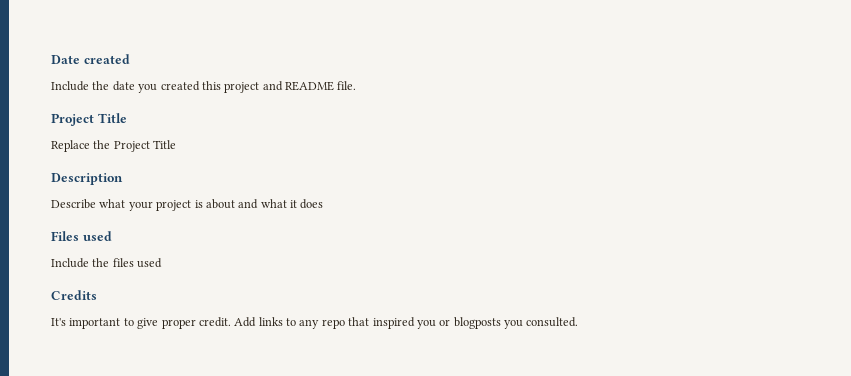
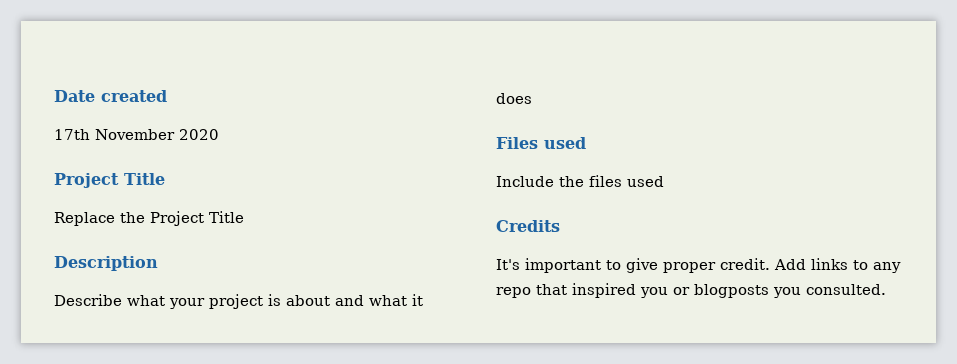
[51,81,357,93] Include the date you created this project and README file. -> [54,129,219,140] 17th November 2020

